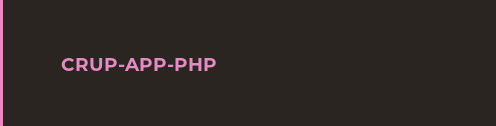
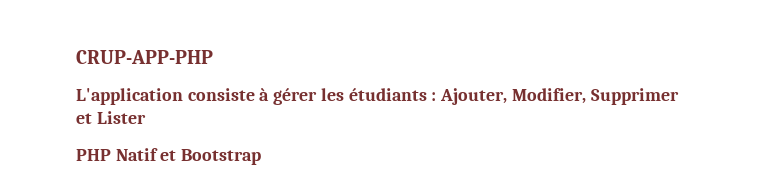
(217, 64) none -> [76,88,679,105] [76,111,146,124] [76,148,262,165] // L'application consiste à gérer les étudiants : Ajouter, Modifier, Supprimer et Lister // PHP Natif et Bootstrap

